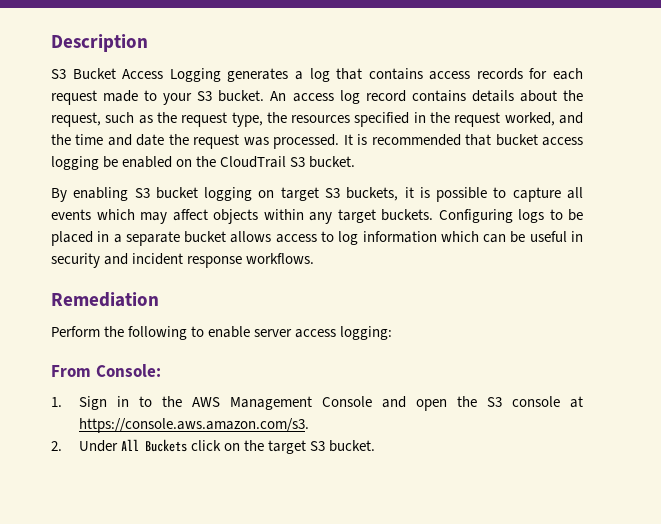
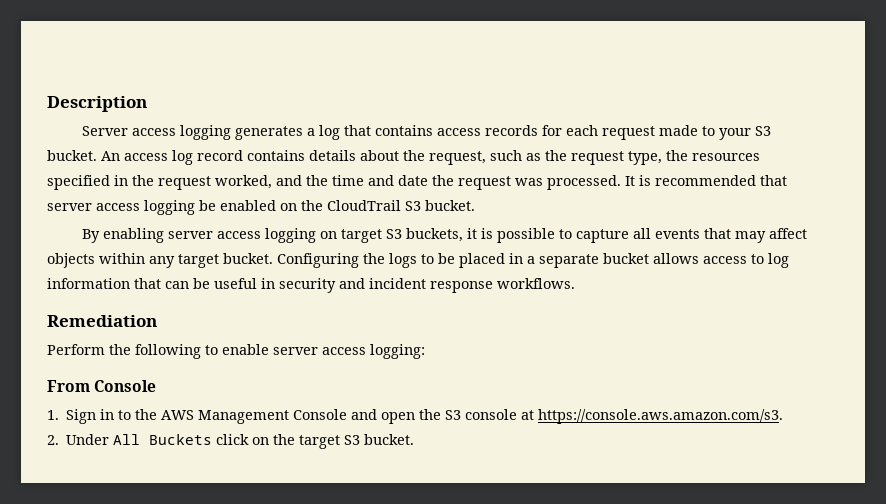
[51,68,221,82] S3 Bucket Access Logging -> [82,125,232,140] Server access logging
[495,134,538,146] bucket -> [47,203,92,211] server
[134,187,198,199] S3 bucket -> [168,231,262,239] server access
[96,209,135,220] which -> [704,228,732,239] that
[381,209,513,223] buckets. Configuring -> [223,253,385,268] bucket. Configuring the
[440,231,479,242] which -> [134,278,161,289] that
[95,364,161,377] Console: -> [94,380,157,392] Console

